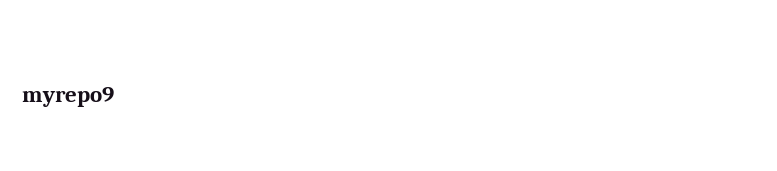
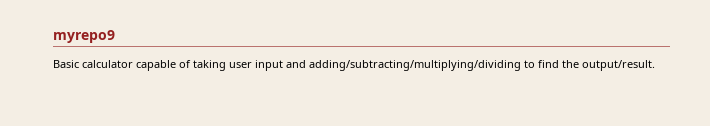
(114, 97) none -> [53,60,655,71] // Basic calculator capable of taking user input and adding/subtracting/multiplying/dividing to find the output/result.

